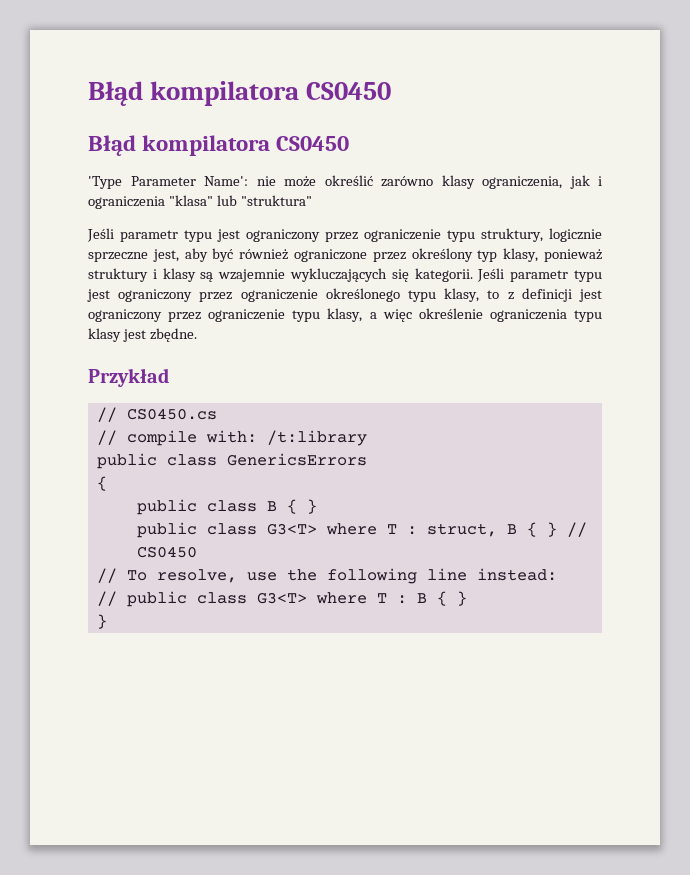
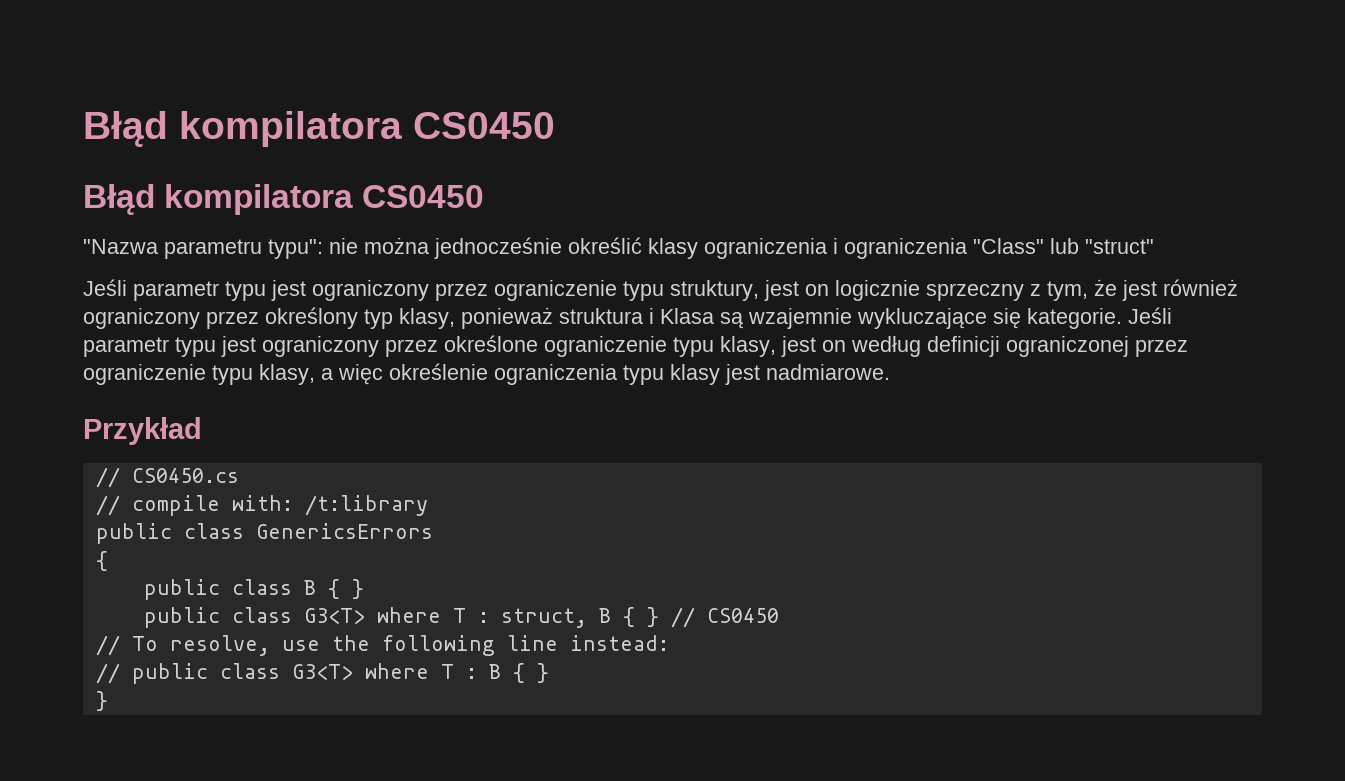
[88,175,602,189] [88,195,312,209] 'Type Parameter Name': nie może określić zarówno klasy ograniczenia, jak i ograniczenia "klasa" lub "struktura" -> [83,237,1154,259] "Nazwa parametru typu": nie można jednocześnie określić klasy ograniczenia i ograniczenia "Class" lub "struct"
[549,228,602,242] [88,248,367,262] logicznie sprzeczne jest, aby być również ograniczone -> [764,279,1238,301] [83,308,200,329] jest on logicznie sprzeczny z tym, że jest również ograniczony
[88,268,602,282] [87,288,602,302] [88,309,162,322] struktury i klasy są wzajemnie wykluczających się kategorii. Jeśli parametr typu jest ograniczony przez ograniczenie określonego typu klasy, to z definicji jest ograniczony -> [559,307,1172,329] [83,335,1129,357] struktura i Klasa są wzajemnie wykluczające się kategorie. Jeśli parametr typu jest ograniczony przez określone ograniczenie typu klasy, jest on według definicji ograniczonej
[149,328,197,342] zbędne. -> [766,364,890,380] nadmiarowe.

